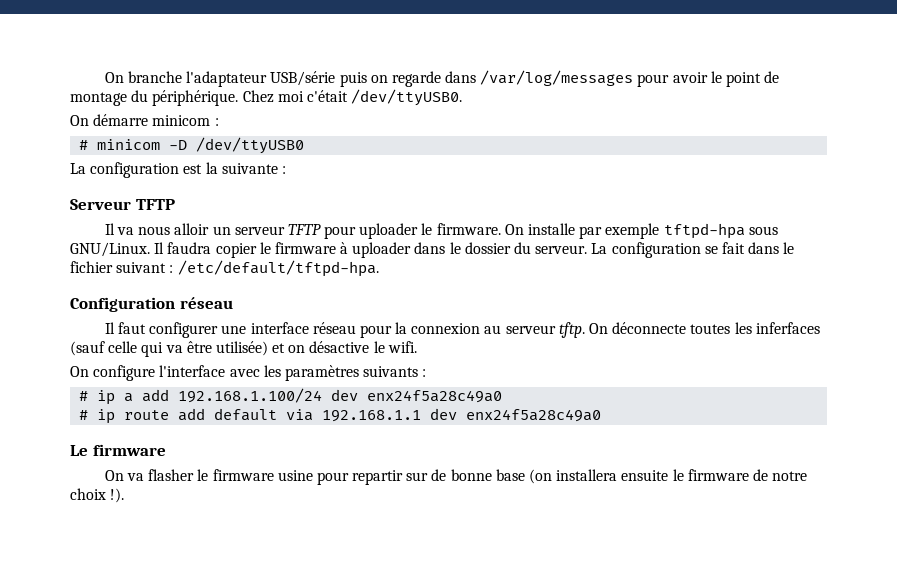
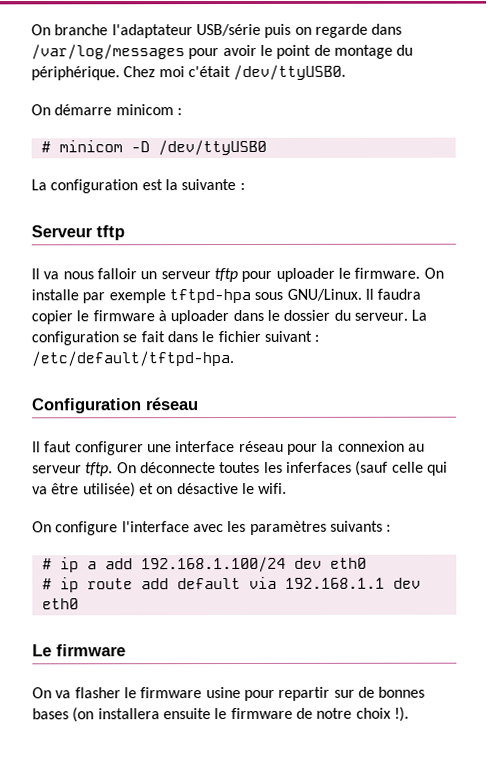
[135,199,175,210] TFTP -> [96,225,125,241] tftp
[174,223,210,235] alloir -> [96,268,137,280] falloir
[287,224,321,235] TFTP -> [213,268,238,283] tftp
[367,390,503,403] enx24f5a28c49a0 -> [329,557,367,569] eth0
[466,409,602,422] enx24f5a28c49a0 -> [41,598,79,610] eth0
[450,469,525,481] bonne base -> [378,686,426,698] [32,708,69,720] bonnes bases

